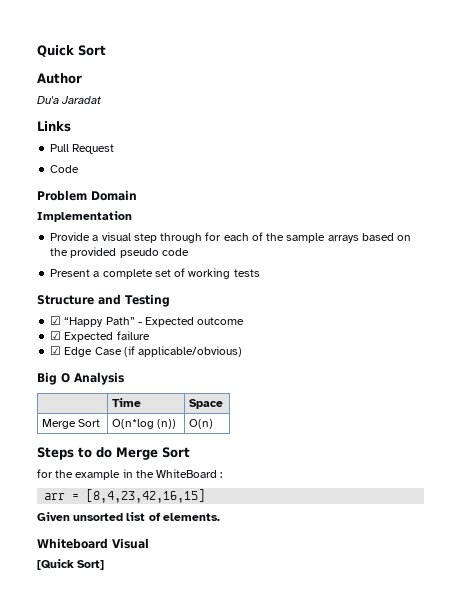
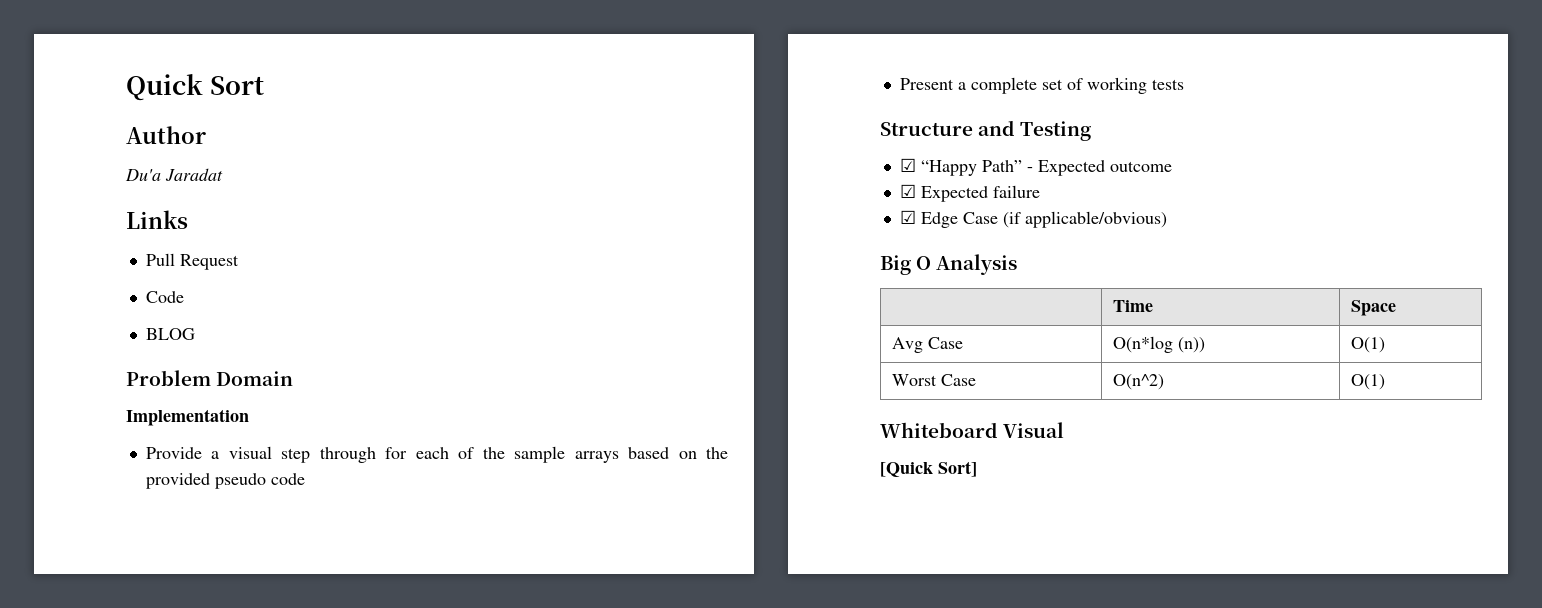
(80, 169) none -> [145,328,195,340] // BLOG
[42,419,101,429] Merge Sort -> [892,337,964,353] Avg Case
[189,419,214,429] [37,447,190,460] [37,469,223,480] [44,489,206,503] [37,512,220,521] O(n) // Steps to do Merge Sort // for the example in the WhiteBoard : // arr = [8,4,23,42,16,15] // Given unsorted list of elements. -> [1351,337,1386,353] [892,374,977,386] [1113,374,1165,390] [1351,374,1386,390] O(1) // Worst Case | O(n^2) | O(1)

